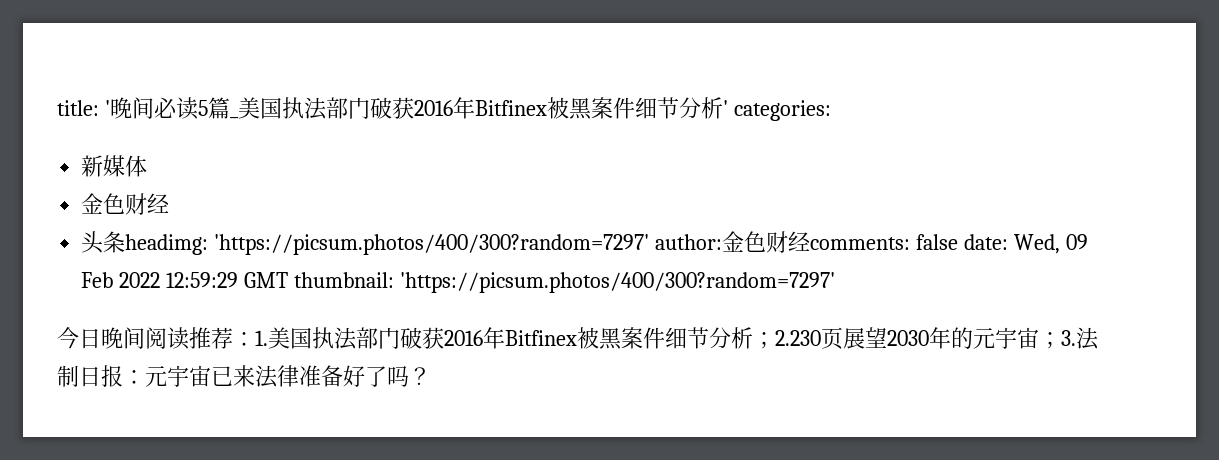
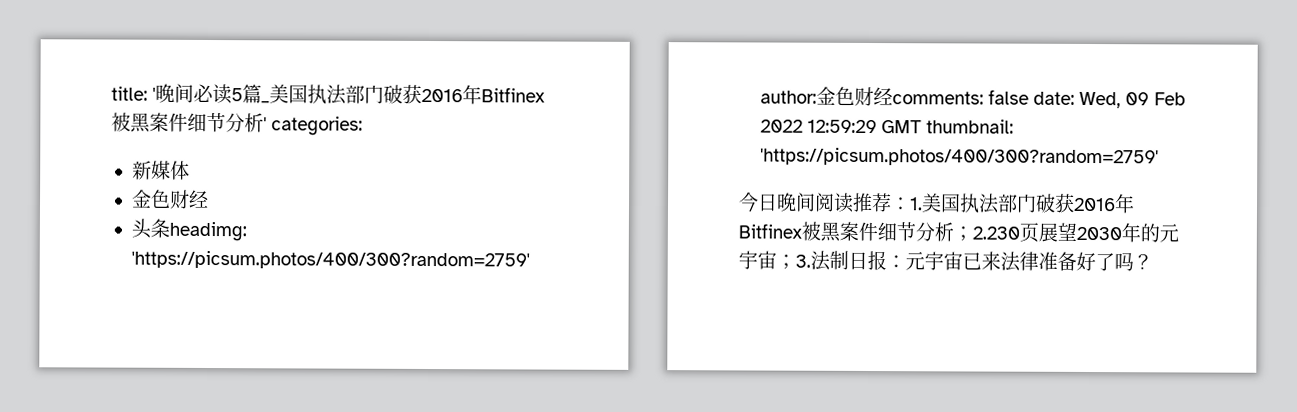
[214,234,650,255] 'https://picsum.photos/400/300?random=7297' -> [130,250,530,270] 'https://picsum.photos/400/300?random=2759'
[399,272,835,293] 'https://picsum.photos/400/300?random=7297' -> [759,147,1159,167] 'https://picsum.photos/400/300?random=2759'

